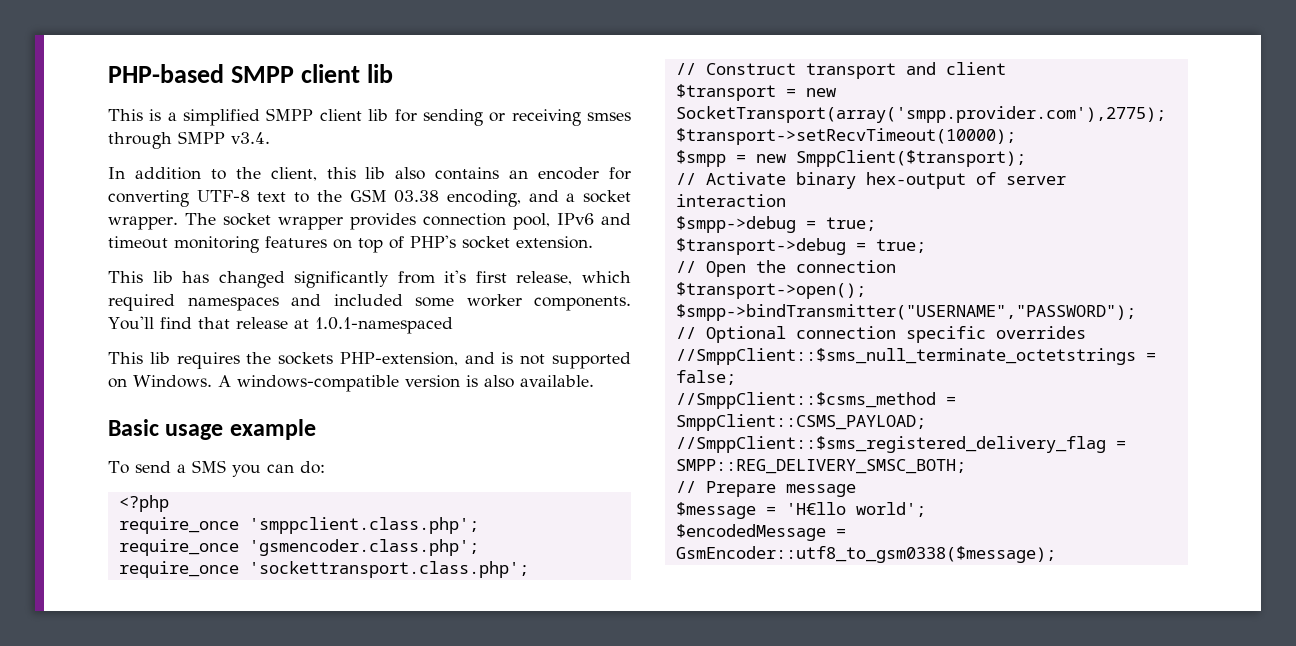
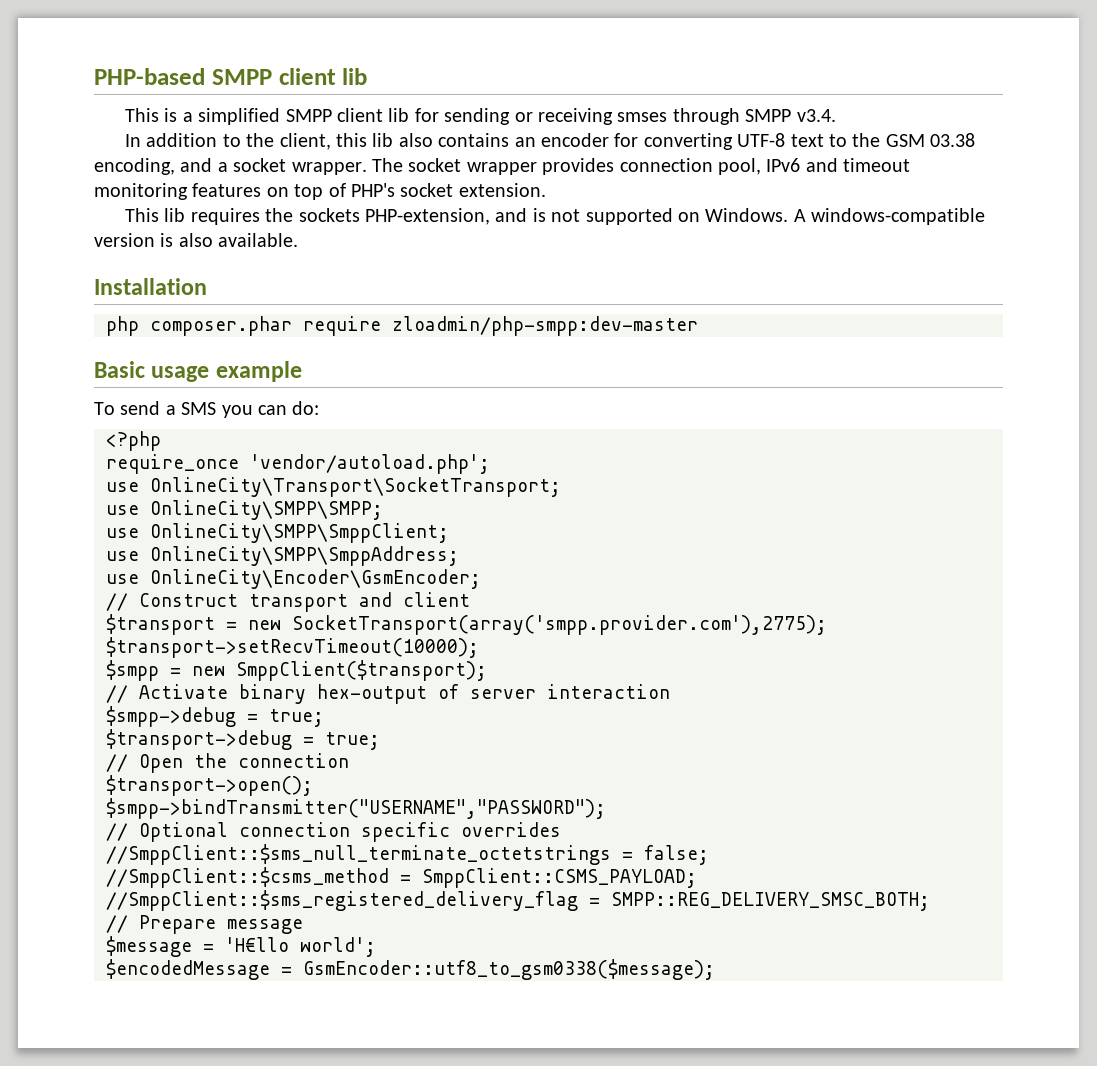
[108,270,631,288] [108,294,631,311] [108,316,453,334] // This lib has changed significantly from it's first release, which required namespaces and included some worker components. You'll find that release at 1.0.1-namespaced -> (546, 190) none
(594, 381) none -> [94,278,207,295] [106,316,698,336] // Installation // php composer.phar require zloadmin/php-smpp:dev-master
[248,517,479,534] [118,539,479,556] [118,561,529,578] 'smppclient.class.php'; // require_once 'gsmencoder.class.php'; // require_once 'sockettransport.class.php'; -> [250,454,490,474] [106,477,561,497] [106,500,383,520] [106,523,449,543] [106,546,459,566] [106,569,481,589] 'vendor/autoload.php'; // use OnlineCity\Transport\SocketTransport; // use OnlineCity\SMPP\SMPP; // use OnlineCity\SMPP\SmppClient; // use OnlineCity\SMPP\SmppAddress; // use OnlineCity\Encoder\GsmEncoder;

